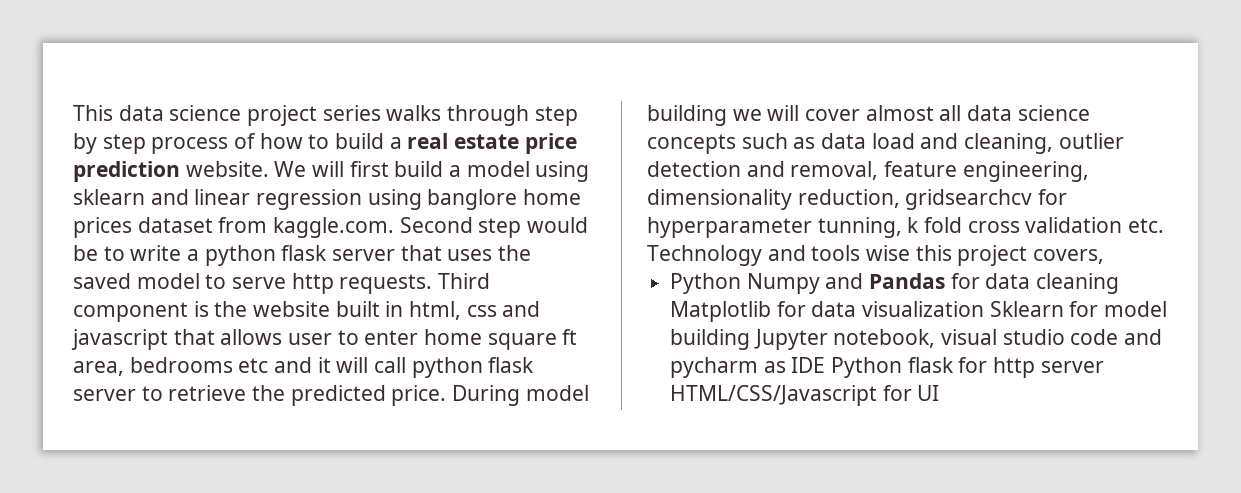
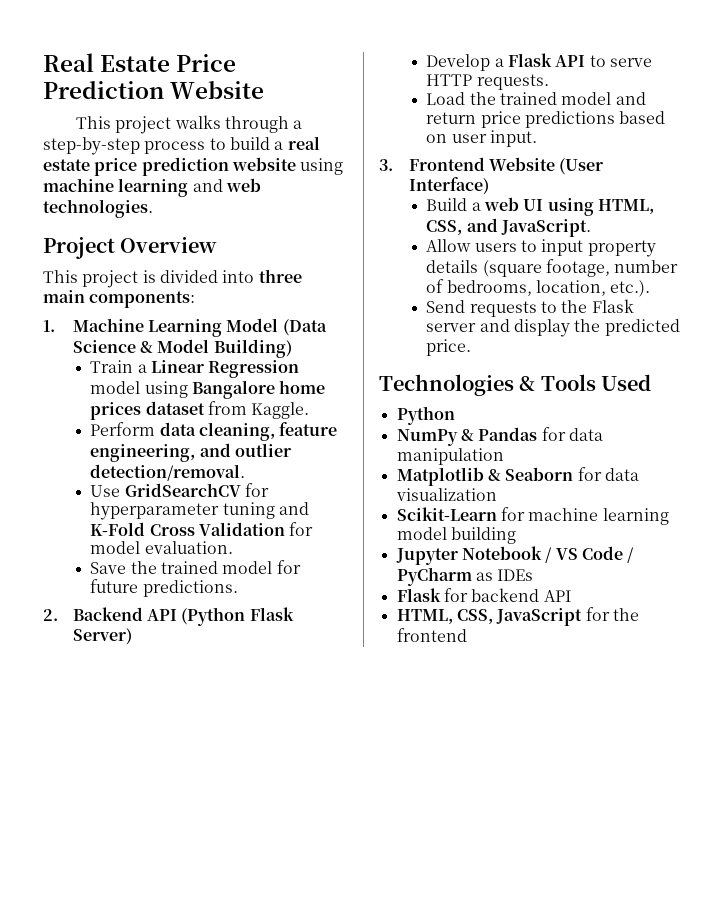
[73,105,578,126] [73,133,303,154] This data science project series walks through step by step process of how -> [43,53,237,72] [43,81,265,99] [75,115,303,134] [43,137,206,155] Real Estate Price Prediction Website // This project walks through a step-by-step process
[185,161,590,182] [73,189,582,210] [73,217,589,238] [73,245,532,266] [73,273,200,289] website. We will first build a model using sklearn and linear regression using banglore home prices dataset from kaggle.com. Second step would be to write a python flask server that uses the saved model -> [231,157,344,175] [43,178,261,197] [43,199,153,218] [43,237,218,259] [43,269,302,288] [43,290,196,308] [43,318,327,337] [72,339,292,358] [90,360,300,378] [90,380,326,399] [90,401,310,420] [90,422,338,441] [90,443,291,462] [90,464,246,481] [90,483,269,497] [90,502,309,520] [90,522,314,536] [90,541,233,554] [90,560,301,574] [90,579,238,597] [43,607,294,626] [72,628,132,645] [426,53,586,71] website using machine learning and web technologies. // Project Overview // This project is divided into three main components: // 1. Machine Learning Model (Data Science & Model Building) // Train a Linear Regression model using Bangalore home prices dataset from Kaggle. // Perform data cleaning, feature engineering, and outlier detection/removal. // Use GridSearchCV for hyperparameter tuning and K-Fold Cross Validation for model evaluation. // Save the trained model for future predictions. // 2. Backend API (Python Flask Server) // Develop a Flask API
[291,273,334,294] http -> [426,74,473,86] HTTP
[438,273,491,289] [73,301,541,322] [71,329,578,350] [73,357,535,378] [73,385,589,406] [647,105,1090,126] [647,133,1124,154] [647,161,1089,182] [647,189,1068,210] [647,217,1165,238] [647,245,1105,266] [670,273,864,294] Third component is the website built in html, css and javascript that allows user to enter home square ft area, bedrooms etc and it will call python flask server to retrieve the predicted price. During model building we will cover almost all data science concepts such as data load and cleaning, outlier detection and removal, feature engineering, dimensionality reduction, gridsearchcv for hyperparameter tunning, k fold cross validation etc. Technology and tools wise this project covers, // Python Numpy and -> [426,92,646,105] [426,111,666,128] [426,130,537,147] [379,157,604,175] [408,177,489,195] [426,197,654,216] [426,218,591,237] [426,239,656,257] [426,259,679,277] [426,279,651,297] [426,299,634,317] [426,319,680,337] [426,339,472,356] [379,374,652,396] [396,406,455,425] [396,429,474,446] // Load the trained model and return price predictions based on user input. // 3. Frontend Website (User Interface) // Build a web UI using HTML, CSS, and JavaScript. // Allow users to input property details (square footage, number of bedrooms, location, etc.). // Send requests to the Flask server and display the predicted price. // Technologies & Tools Used // Python // NumPy &
[1036,273,1120,294] [670,301,772,322] cleaning Matplotlib -> [396,448,504,465] [396,467,574,486] manipulation // Matplotlib & Seaborn
[989,301,1168,317] [670,329,1163,350] [670,357,1104,378] [670,385,940,406] Sklearn for model building Jupyter notebook, visual studio code and pycharm as IDE Python flask for http server HTML/CSS/Javascript for UI -> [396,507,669,525] [396,527,516,544] [395,546,635,565] [396,567,534,586] [396,588,571,602] [396,607,639,626] [396,628,467,642] // Scikit-Learn for machine learning model building // Jupyter Notebook / VS Code / PyCharm as IDEs // Flask for backend API // HTML, CSS, JavaScript for the frontend

